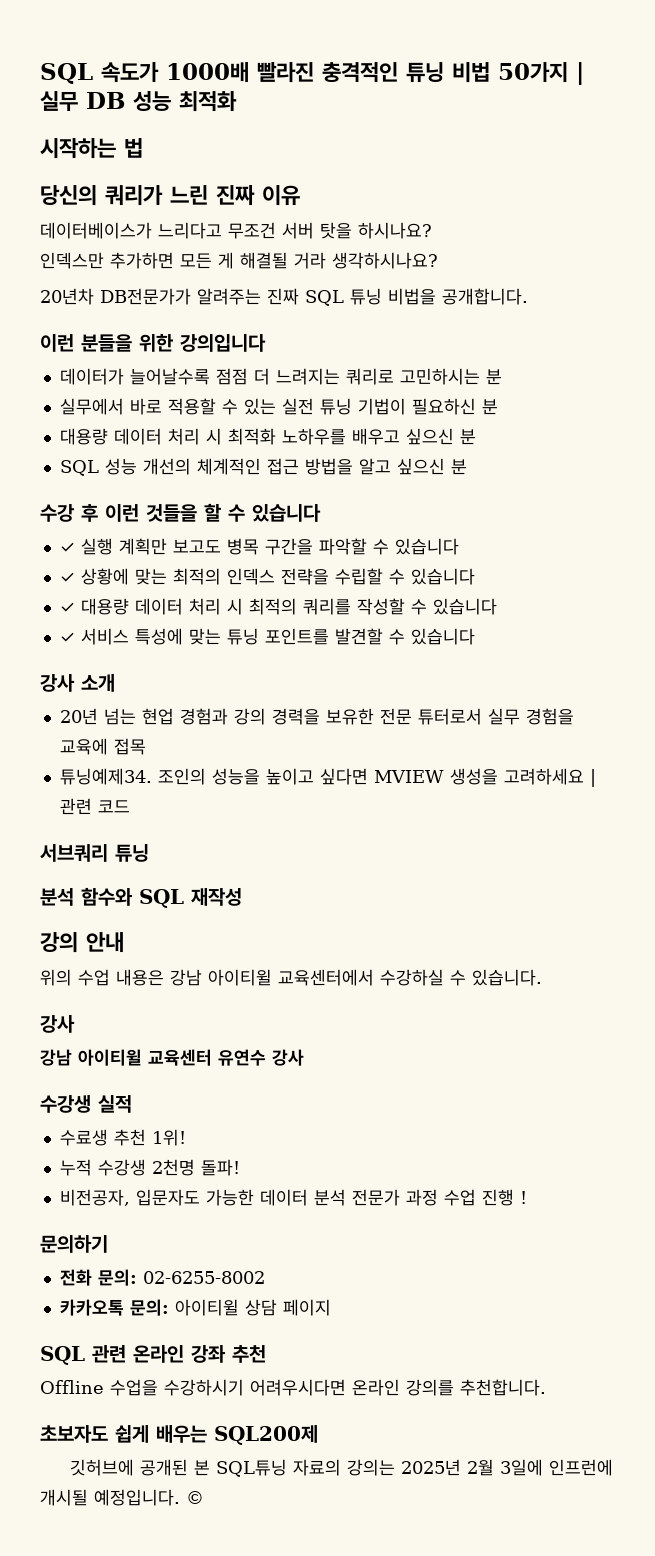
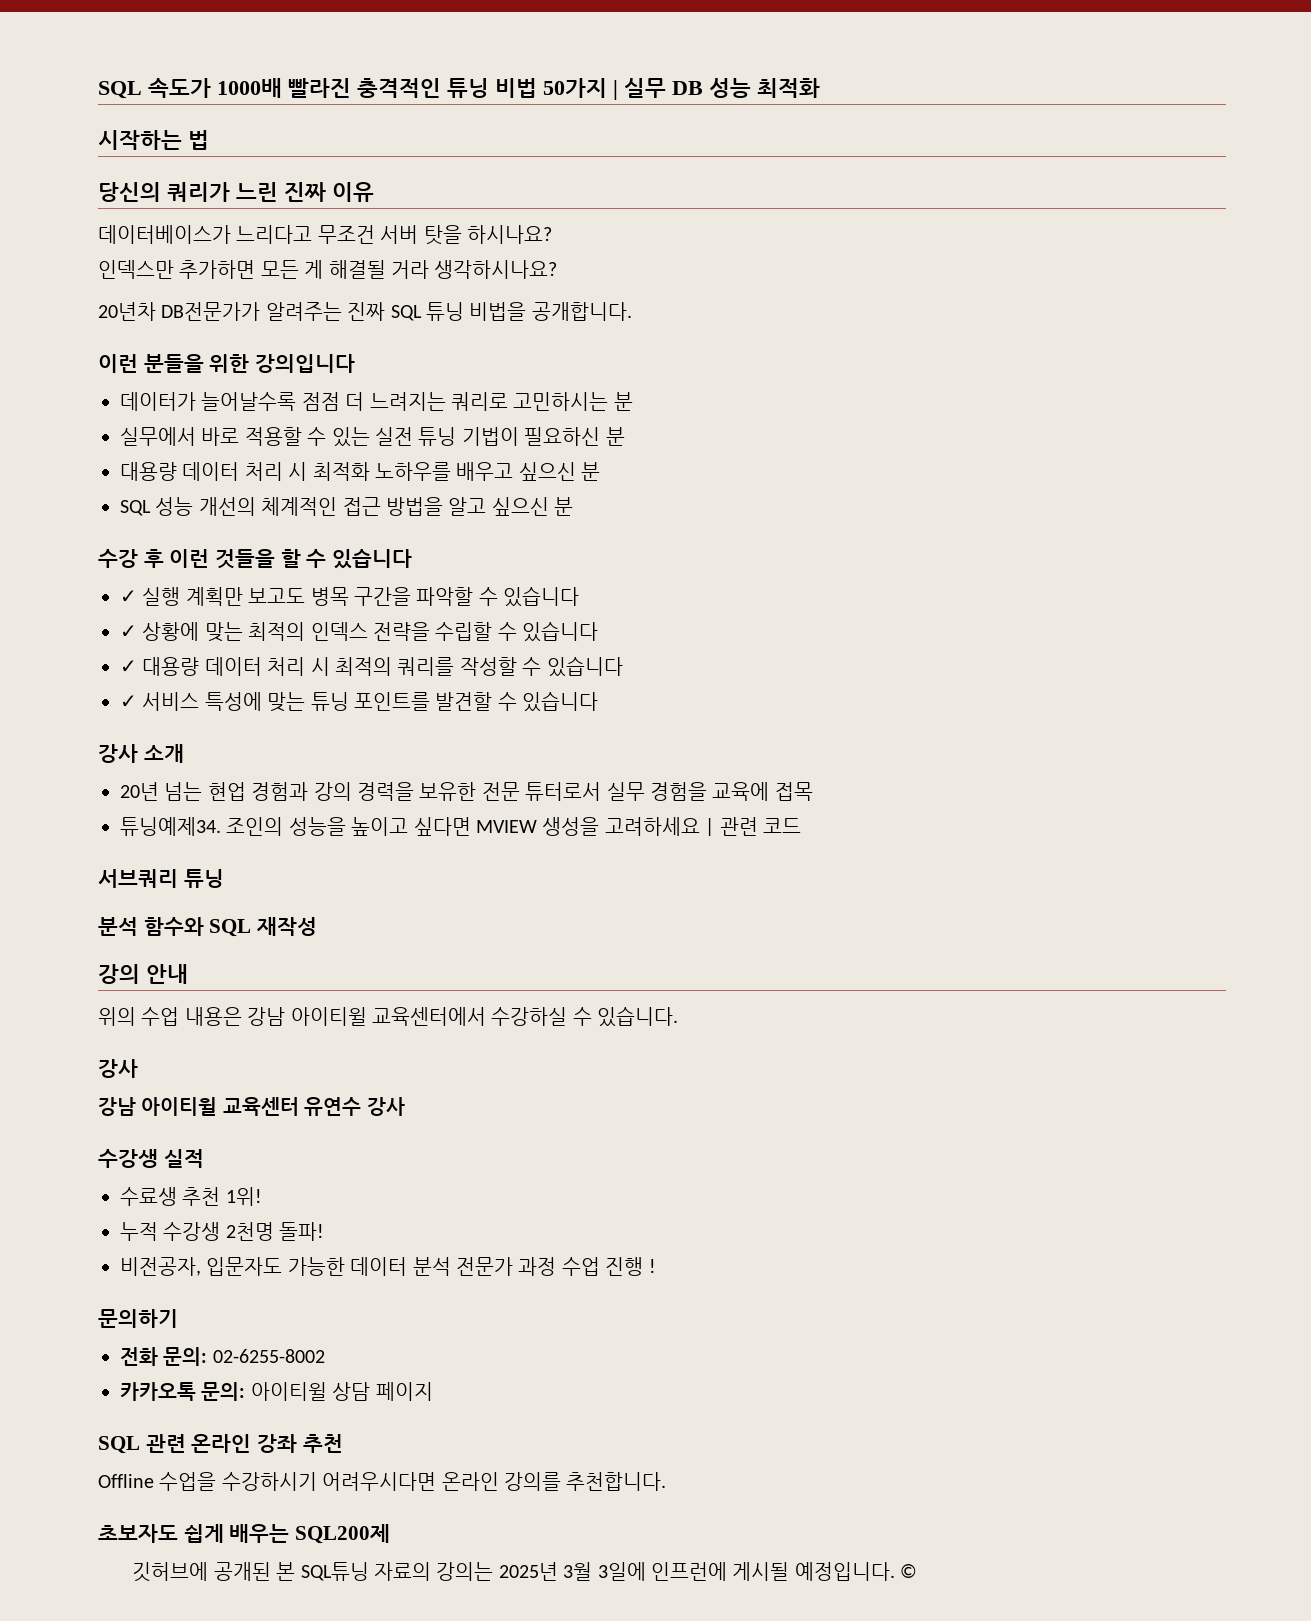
[467,1459,495,1476] 2월 -> [563,1562,593,1581] 3월
[40,1489,88,1506] 개시될 -> [732,1562,790,1581] 게시될

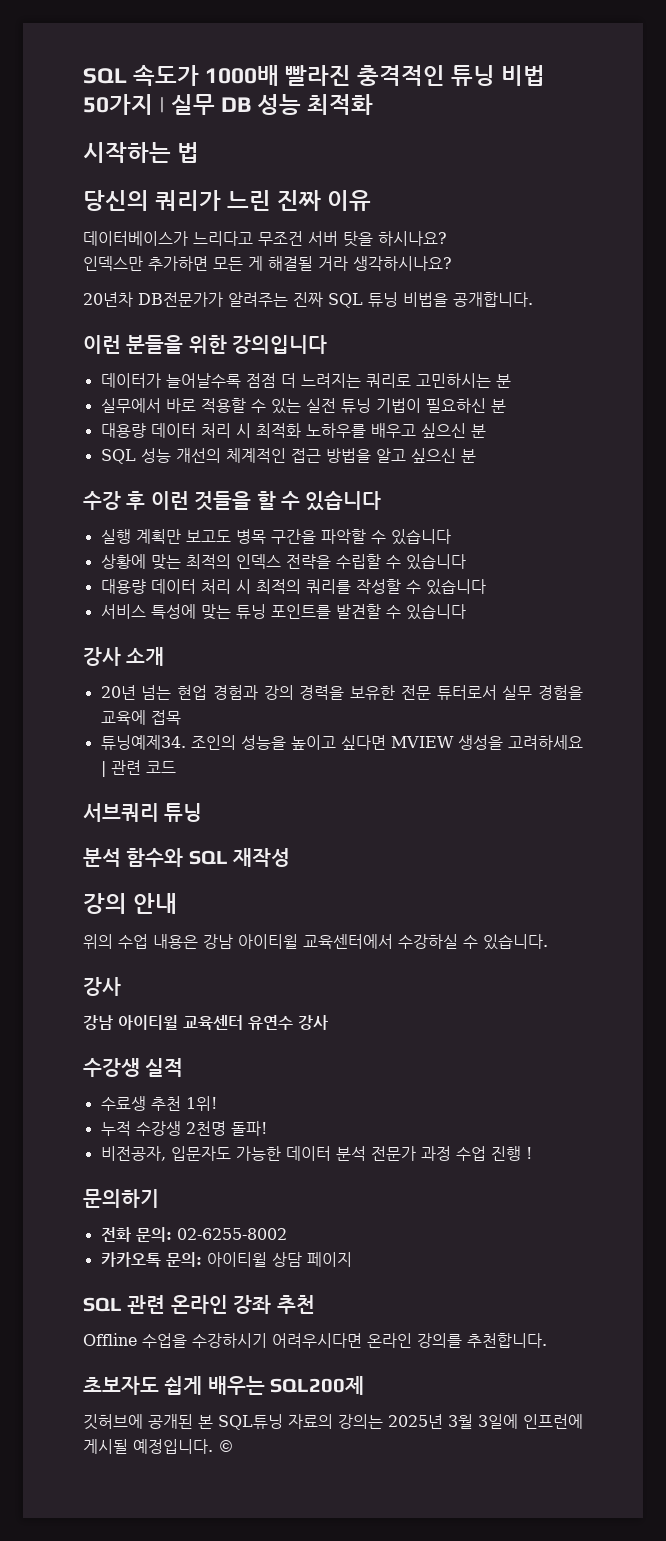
[120,590,137,603] ✓ -> (382, 501) none
[120,625,137,638] ✓ -> (451, 537) none
[120,660,137,673] ✓ -> (466, 562) none
[120,695,137,708] ✓ -> (486, 587) none

